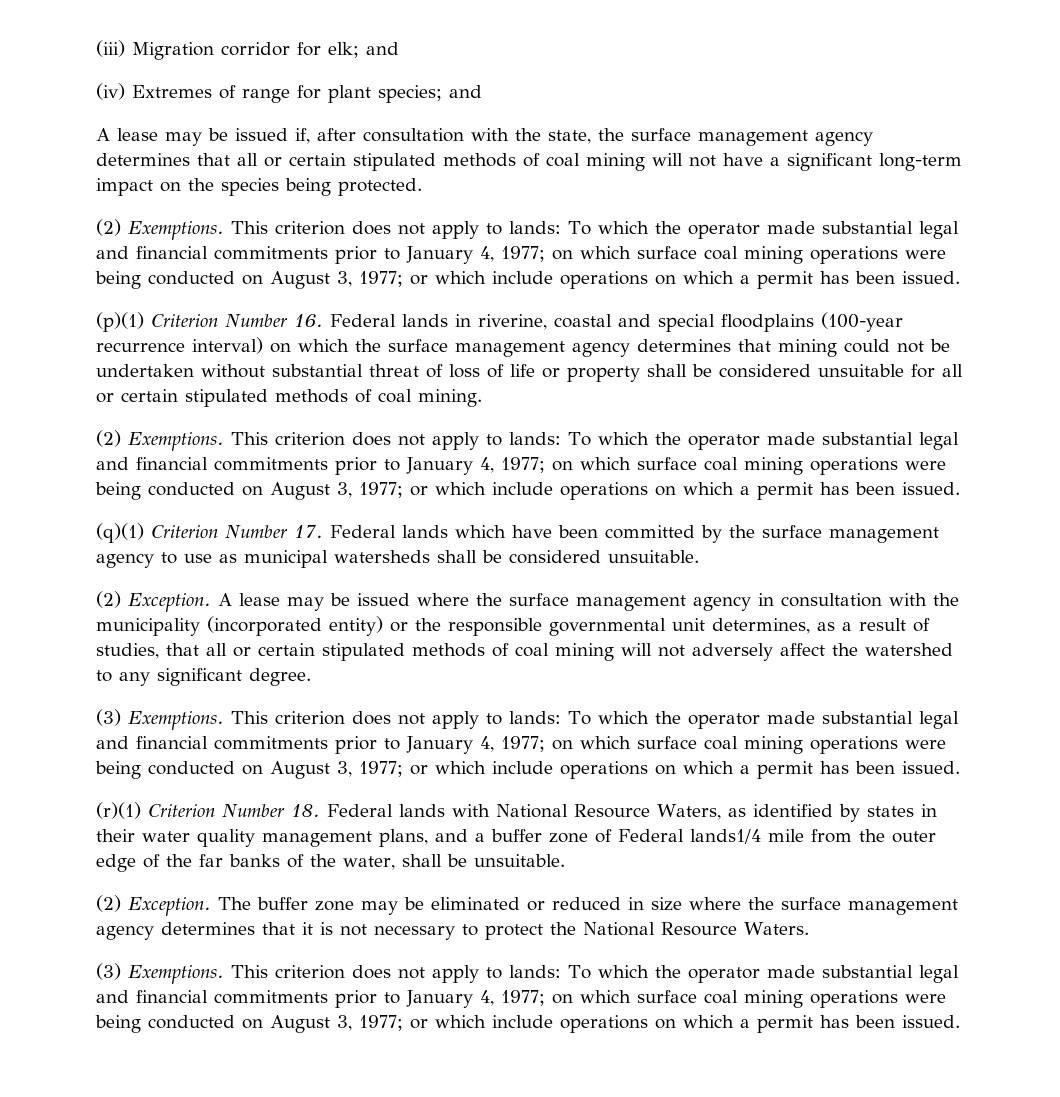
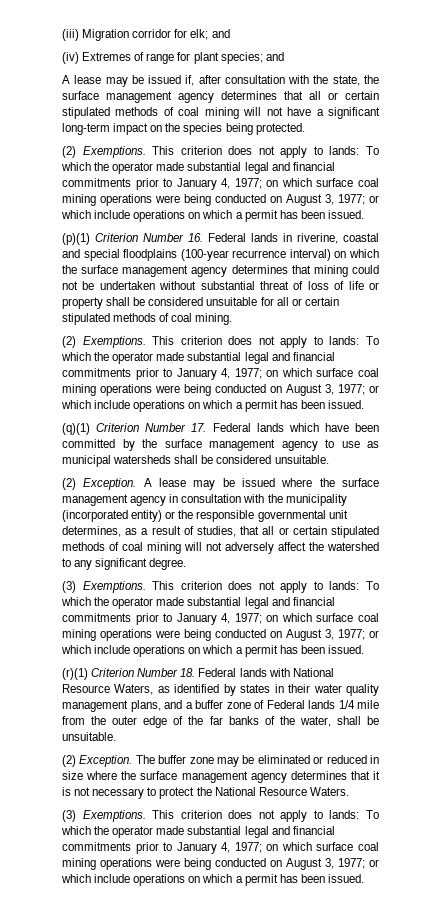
[690,829,761,844] lands1/4 -> [308,700,355,709] lands 1/4

